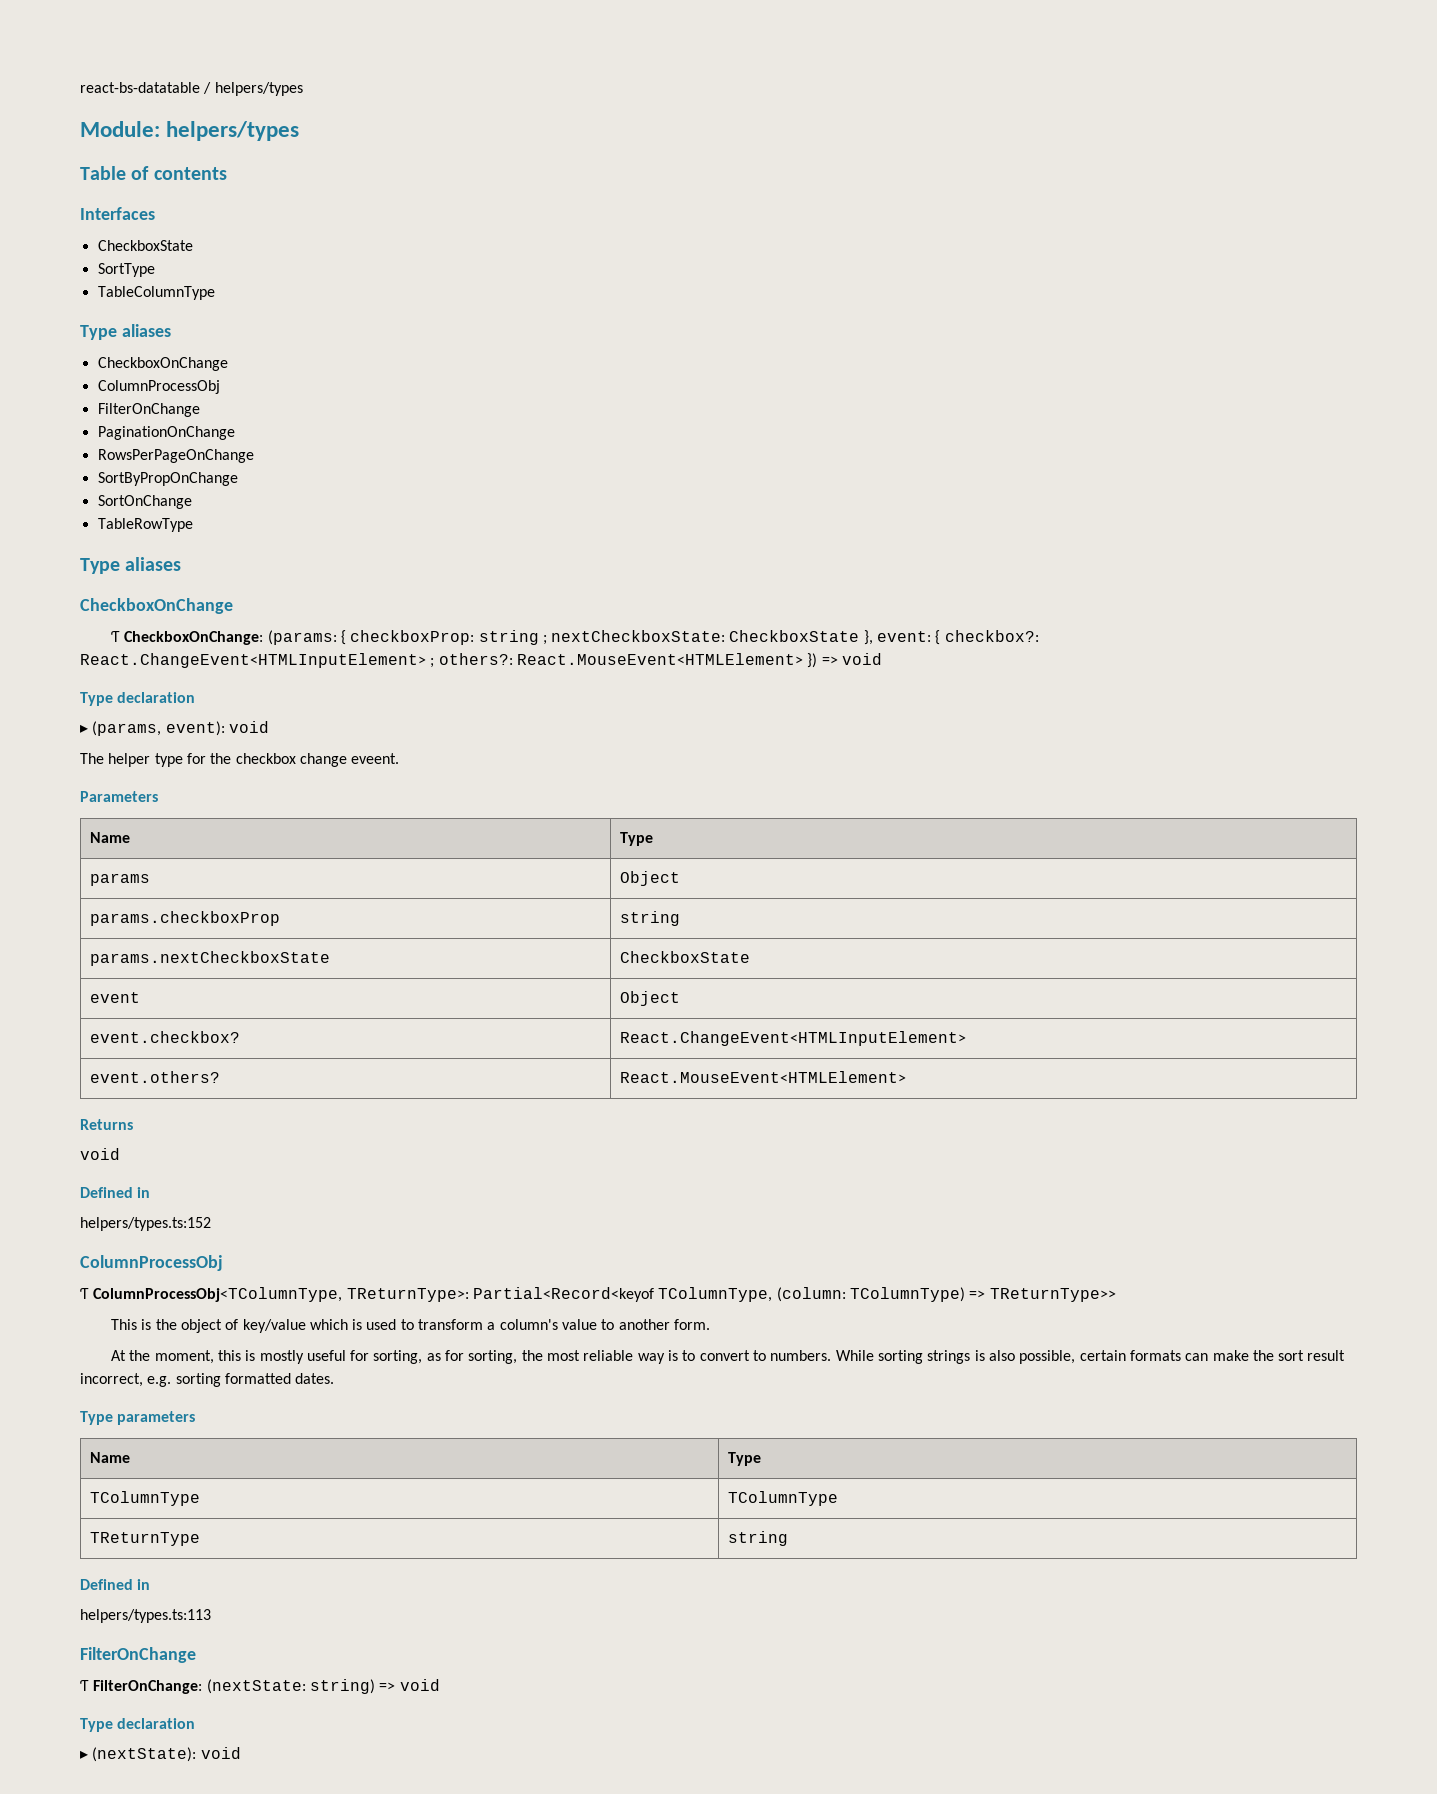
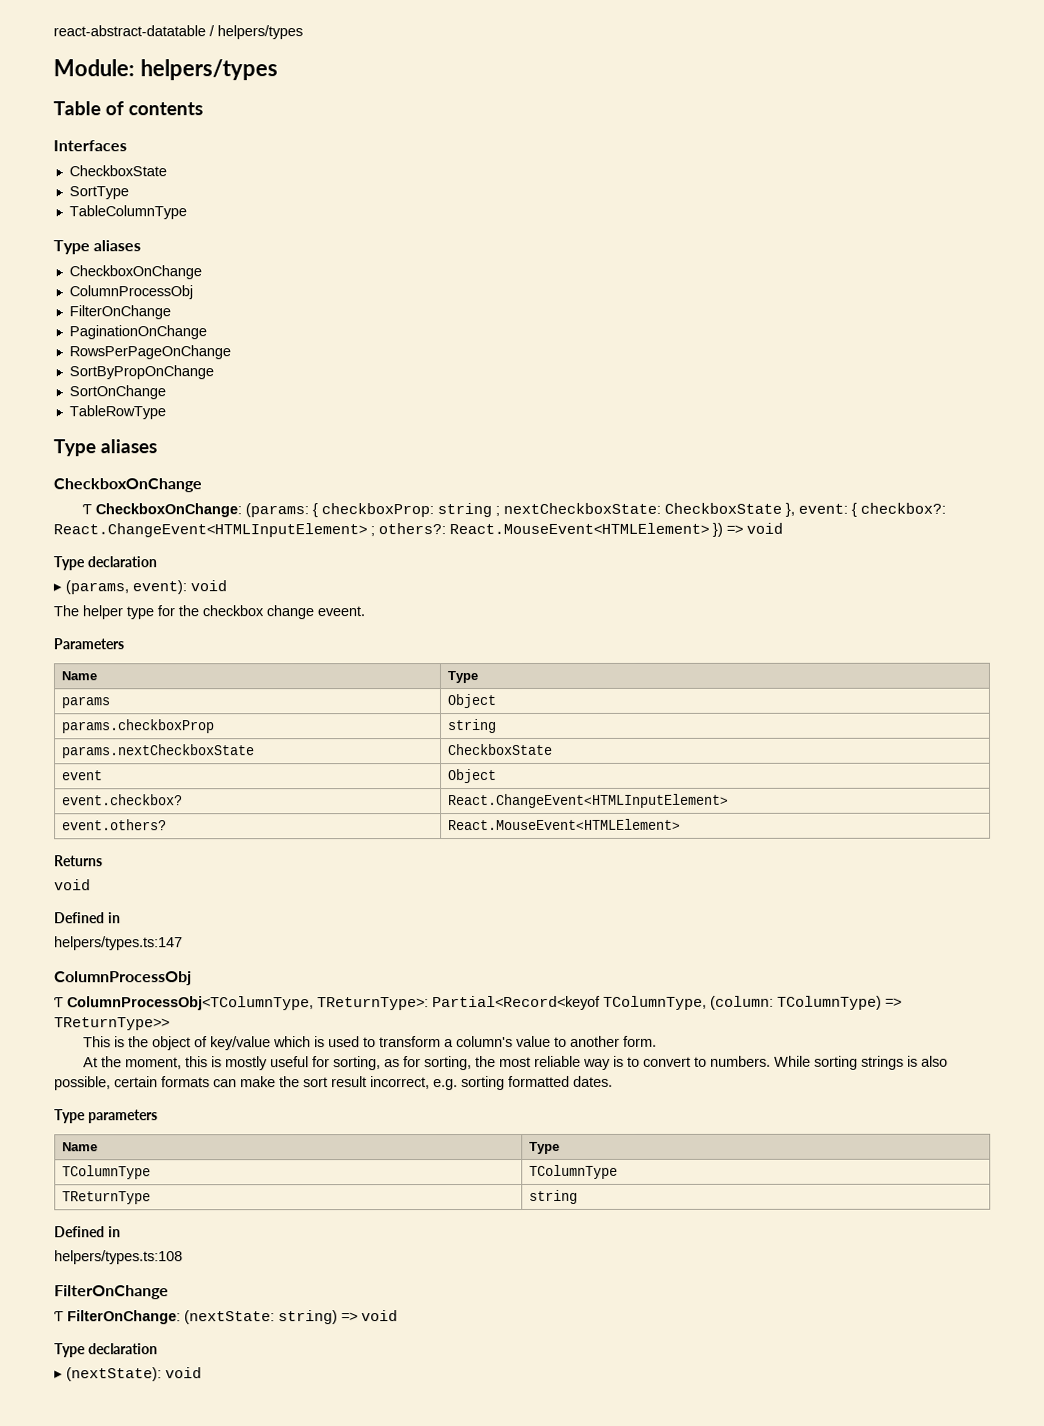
[80,82,200,93] react-bs-datatable -> [53,25,206,37] react-abstract-datatable
[80,1217,211,1231] helpers/types.ts:152 -> [54,936,183,951] helpers/types.ts:147
[80,1609,211,1623] helpers/types.ts:113 -> [54,1250,183,1265] helpers/types.ts:108

